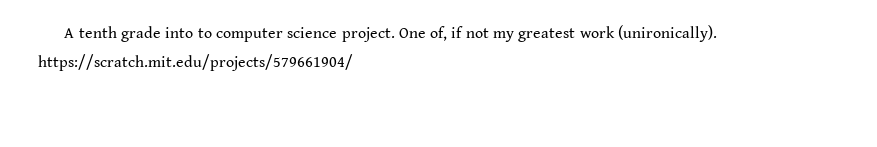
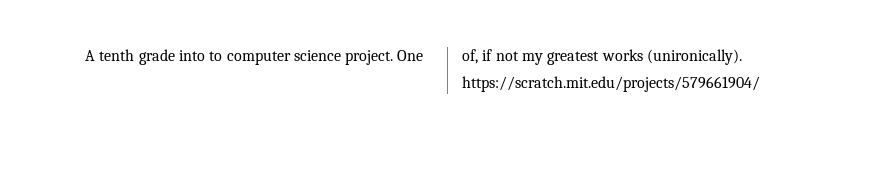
[579,26,615,38] work -> [601,49,643,61] works

